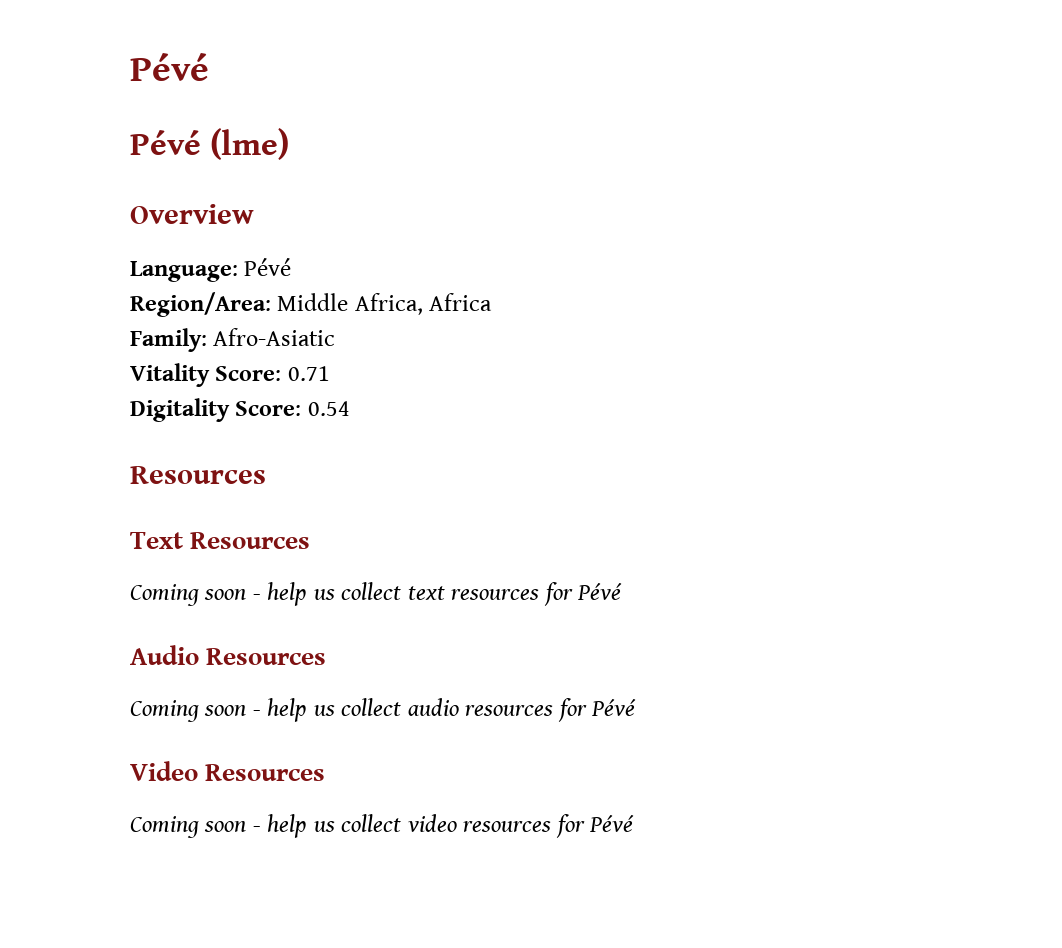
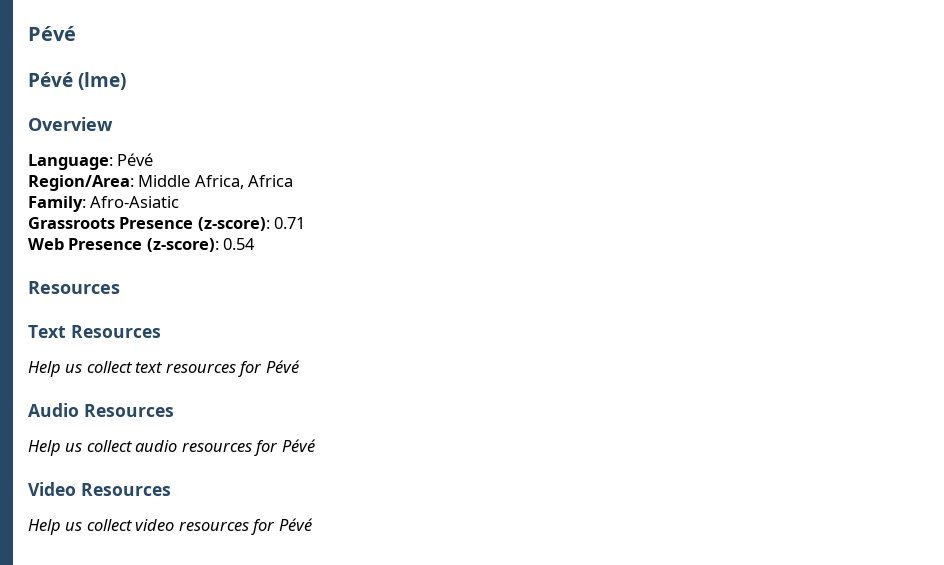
[130,363,330,387] [130,398,302,422] Vitality Score: 0.71 // Digitality Score: -> [28,217,306,231] [28,238,219,252] Grassroots Presence (z-score): 0.71 // Web Presence (z-score):
[130,582,308,606] Coming soon - help -> [28,361,61,377] Help
[130,698,308,722] Coming soon - help -> [28,440,61,456] Help
[130,814,308,838] Coming soon - help -> [28,519,61,535] Help

